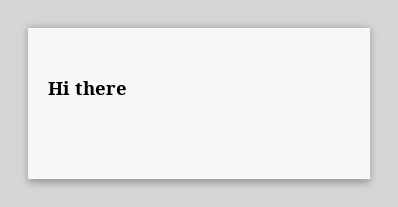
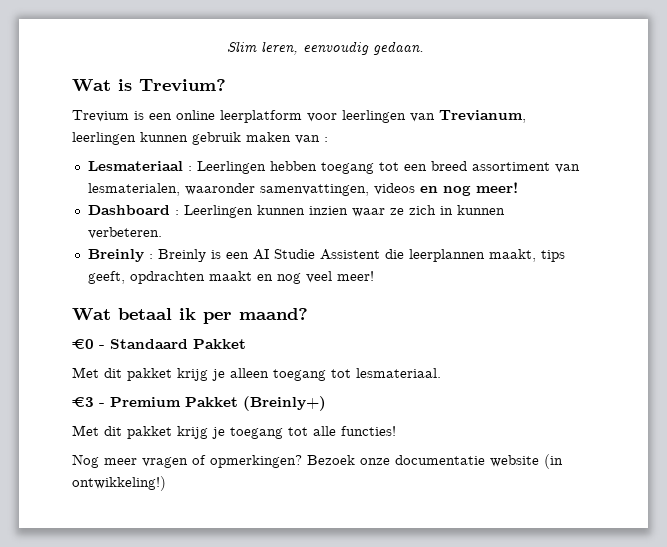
[48,81,127,95] Hi there -> [227,41,424,55] [72,79,226,92] [72,110,526,123] [72,132,328,145] [87,161,580,174] [87,182,518,196] [87,205,505,218] [87,227,162,239] [87,249,565,262] [87,271,374,284] [72,308,308,324] [72,339,246,349] [72,367,441,381] [72,396,326,411] [72,425,396,439] [72,454,563,469] [72,476,166,491] Slim leren, eenvoudig gedaan. // Wat is Trevium? // Trevium is een online leerplatform voor leerlingen van Trevianum, leerlingen kunnen gebruik maken van : // Lesmateriaal : Leerlingen hebben toegang tot een breed assortiment van lesmaterialen, waaronder samenvattingen, videos en nog meer! // Dashboard : Leerlingen kunnen inzien waar ze zich in kunnen verbeteren. // Breinly : Breinly is een AI Studie Assistent die leerplannen maakt, tips geeft, opdrachten maakt en nog veel meer! // Wat betaal ik per maand? // €0 - Standaard Pakket // Met dit pakket krijg je alleen toegang tot lesmateriaal. // €3 - Premium Pakket (Breinly+) // Met dit pakket krijg je toegang tot alle functies! // Nog meer vragen of opmerkingen? Bezoek onze documentatie website (in ontwikkeling!)

